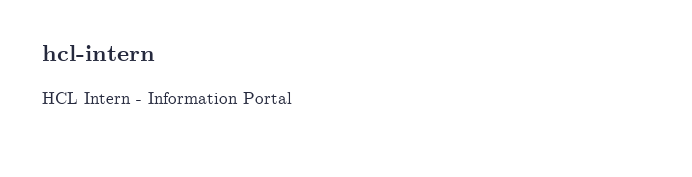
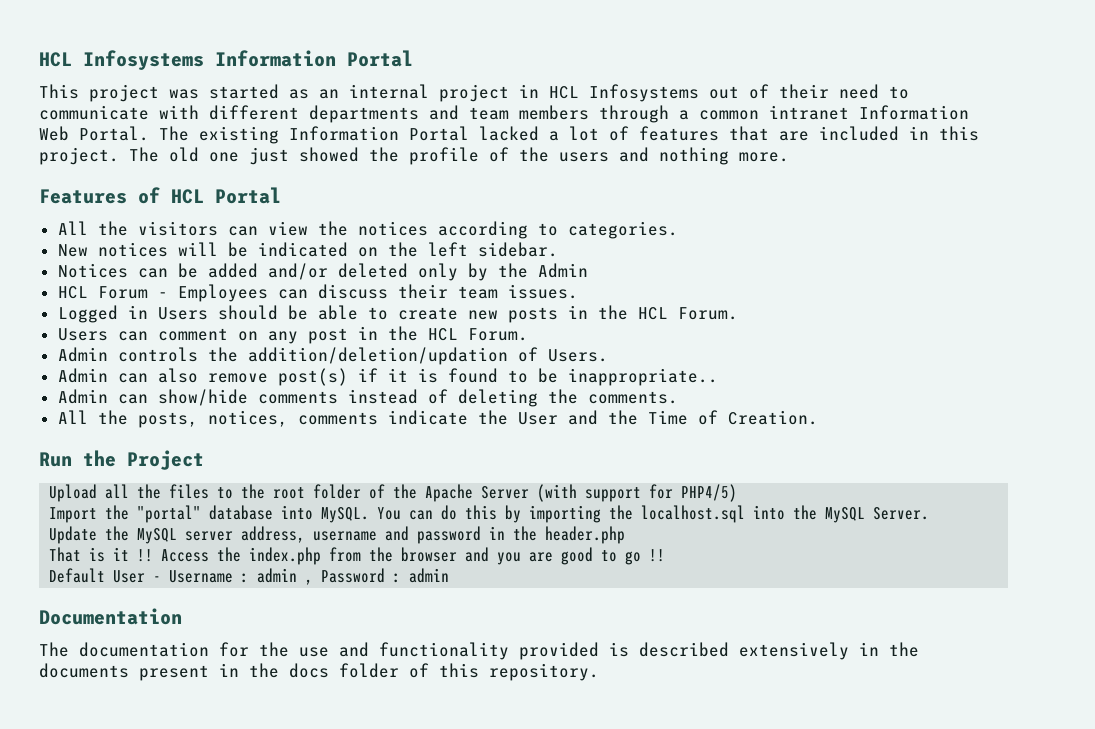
[42,45,155,61] [42,92,292,104] hcl-intern // HCL Intern - Information Portal -> [39,50,413,70] [39,84,909,102] [39,105,969,123] [39,126,979,144] [39,147,789,165] [39,187,281,204] [57,221,678,239] [57,242,558,257] [57,263,588,281] [57,284,578,302] [57,305,738,323] [57,326,528,344] [57,347,608,365] [57,368,718,386] [57,389,678,407] [57,410,818,428] [39,450,204,470] [49,484,738,502] [49,505,930,523] [49,526,626,544] [49,547,666,565] [49,568,450,585] [39,608,182,625] [39,642,919,660] [39,663,599,681] HCL Infosystems Information Portal // This project was started as an internal project in HCL Infosystems out of their need to communicate with different departments and team members through a common intranet Information Web Portal. The existing Information Portal lacked a lot of features that are included in this project. The old one just showed the profile of the users and nothing more. // Features of HCL Portal // All the visitors can view the notices according to categories. // New notices will be indicated on the left sidebar. // Notices can be added and/or deleted only by the Admin // HCL Forum - Employees can discuss their team issues. // Logged in Users should be able to create new posts in the HCL Forum. // Users can comment on any post in the HCL Forum. // Admin controls the addition/deletion/updation of Users. // Admin can also remove post(s) if it is found to be inappropriate.. // Admin can show/hide comments instead of deleting the comments. // All the posts, notices, comments indicate the User and the Time of Creation. // Run the Project // Upload all the files to the root folder of the Apache Server (with support for PHP4/5) // Import the "portal" database into MySQL. You can do this by importing the localhost.sql into the MySQL Server. // Update the MySQL server address, username and password in the header.php // That is it !! Access the index.php from the browser and you are good to go !! // Default User - Username : admin , Password : admin // Documentation // The documentation for the use and functionality provided is described extensively in the documents present in the docs folder of this repository.

